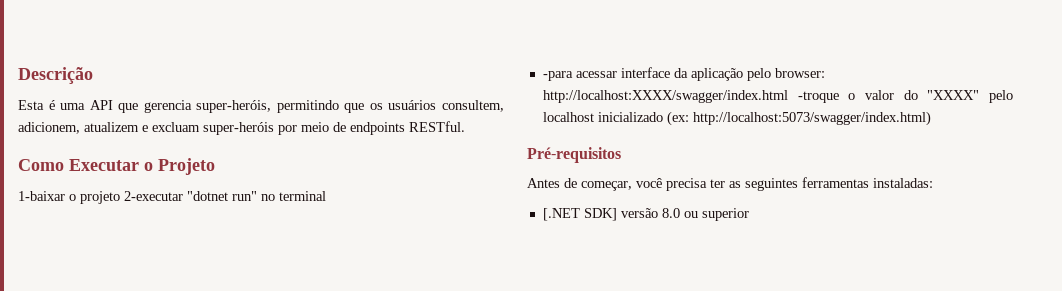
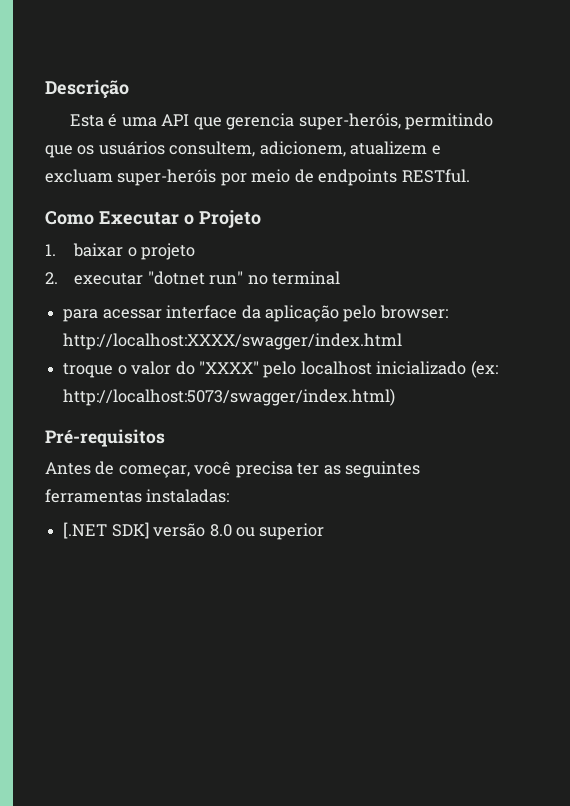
[18,191,65,201] 1-baixar -> [45,243,124,257] 1. baixar
[124,191,183,201] 2-executar -> [45,272,144,285] // 2. executar
[542,71,573,81] -para -> [63,309,99,322] para
[797,91,839,103] -troque -> [63,363,114,378] // troque

